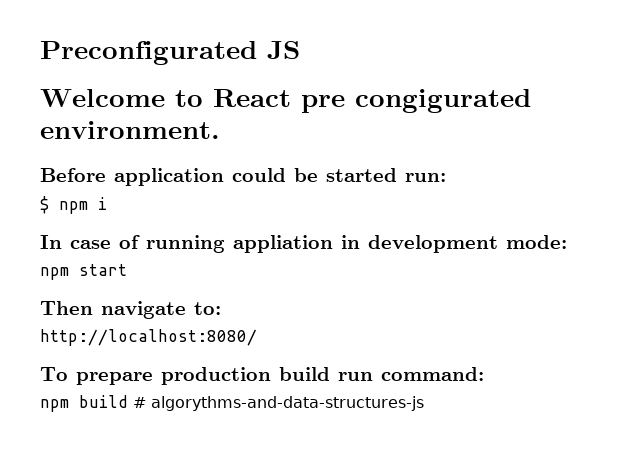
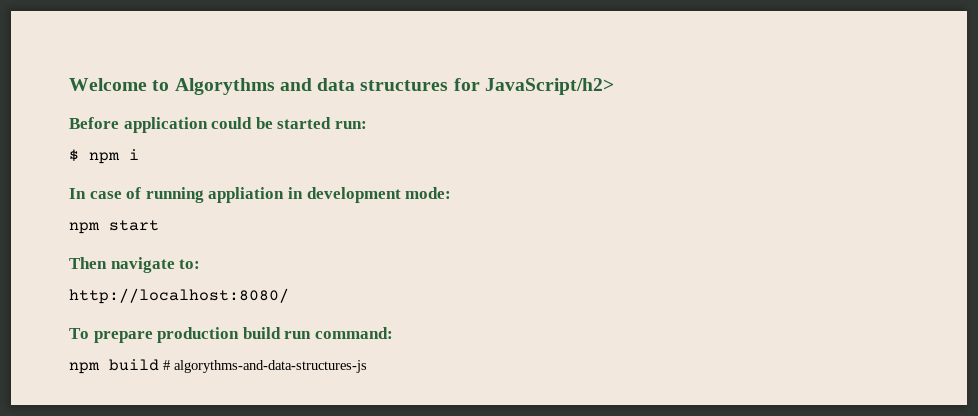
[40,41,300,65] [40,89,531,113] [40,121,220,139] Preconfigurated JS // Welcome to React pre congigurated environment. -> [69,78,614,95] Welcome to Algorythms and data structures for JavaScript/h2>

